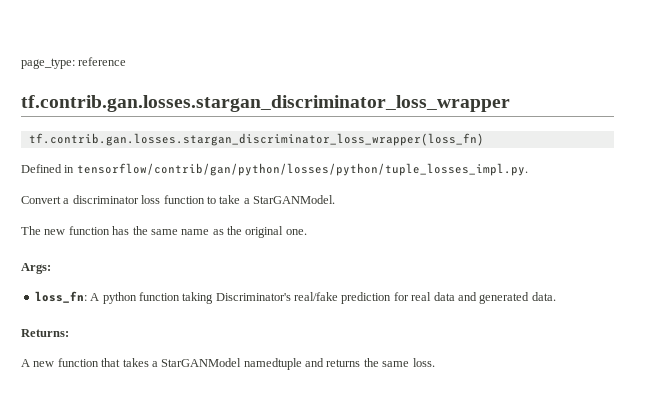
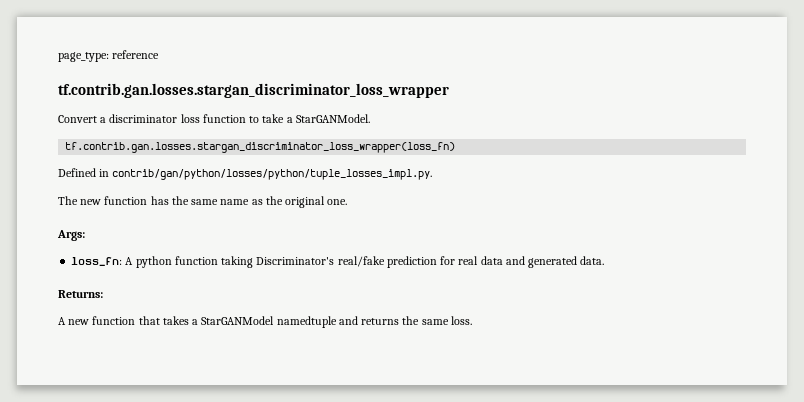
[28,133,484,146] [21,163,528,176] // tf.contrib.gan.losses.stargan_discriminator_loss_wrapper(loss_fn) // Defined in tensorflow/contrib/gan/python/losses/python/tuple_losses_impl.py. -> (449, 90) none
(335, 199) none -> [65,142,456,153] [58,168,433,180] // tf.contrib.gan.losses.stargan_discriminator_loss_wrapper(loss_fn) // Defined in contrib/gan/python/losses/python/tuple_losses_impl.py.

